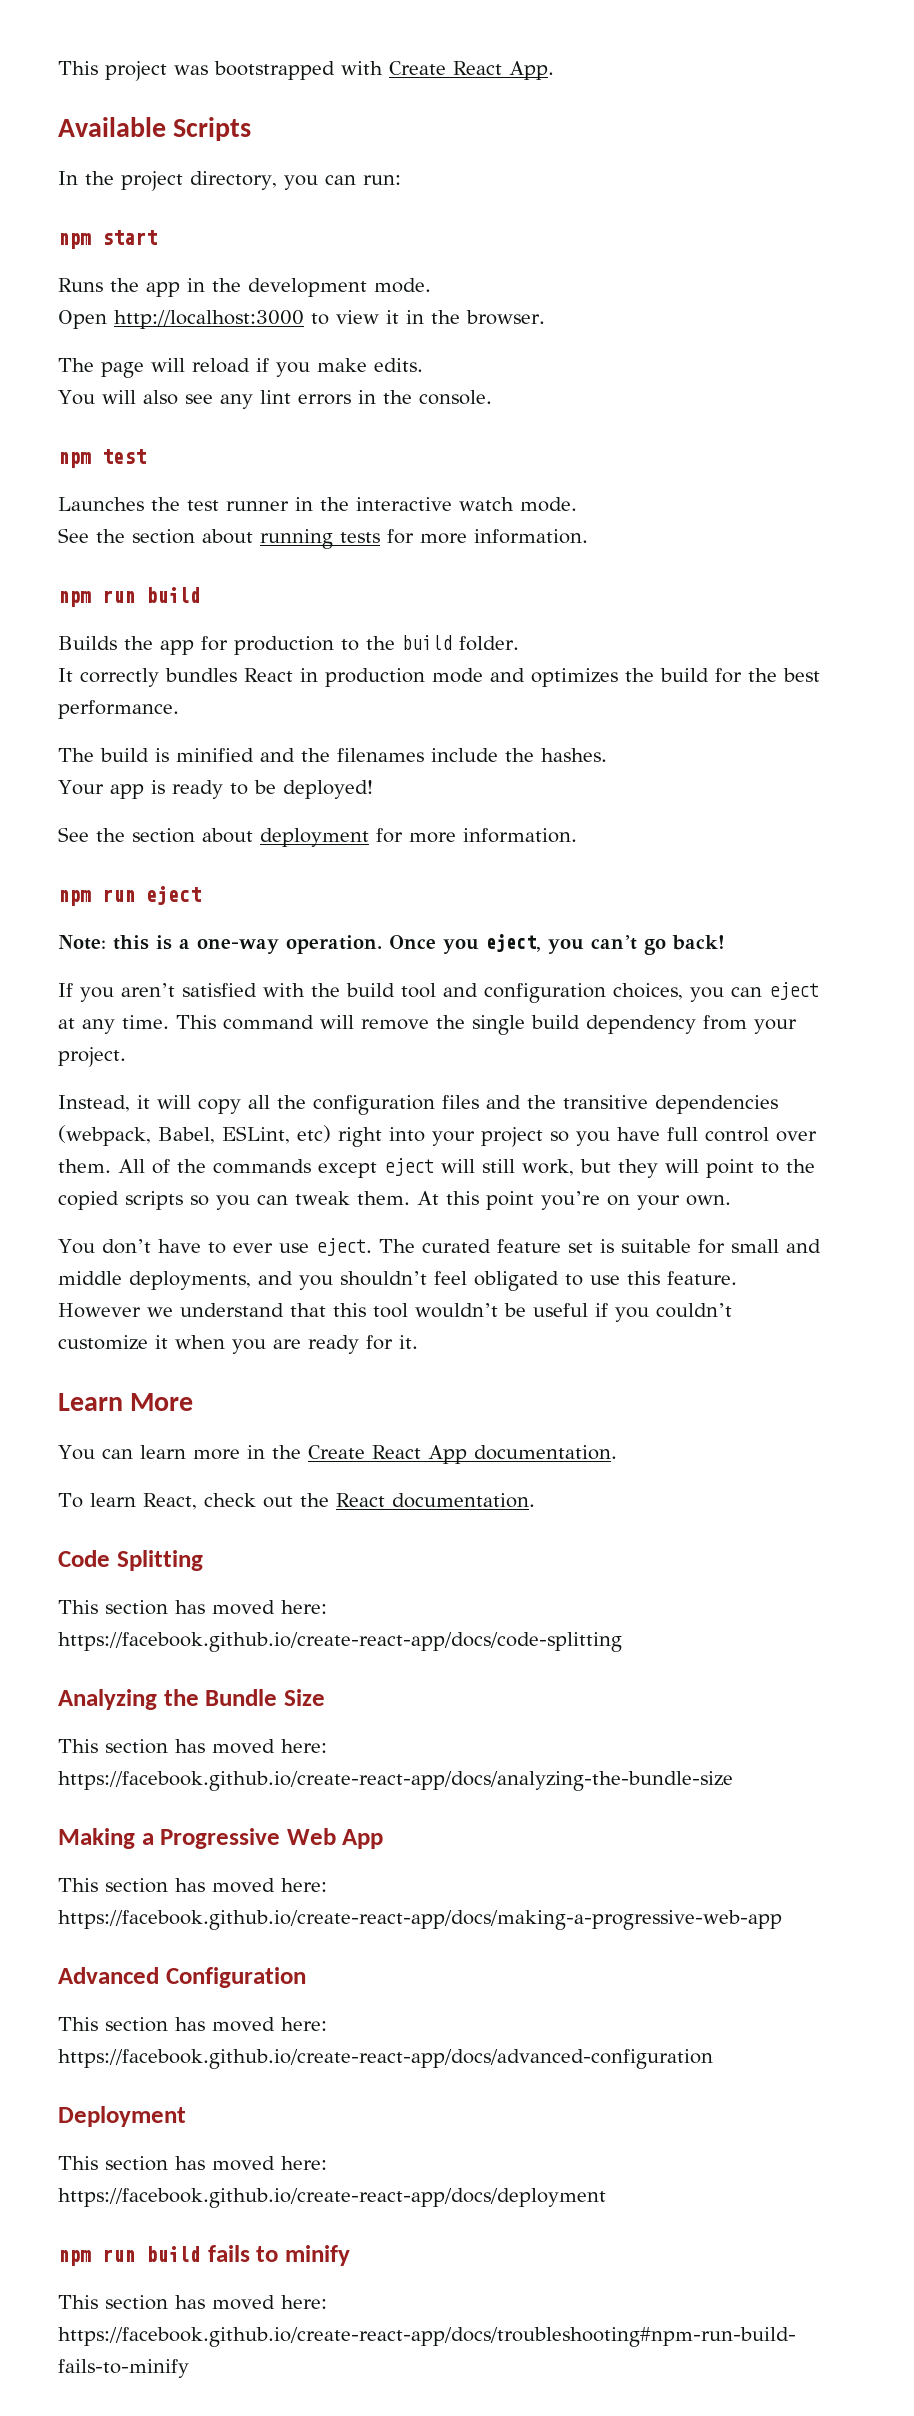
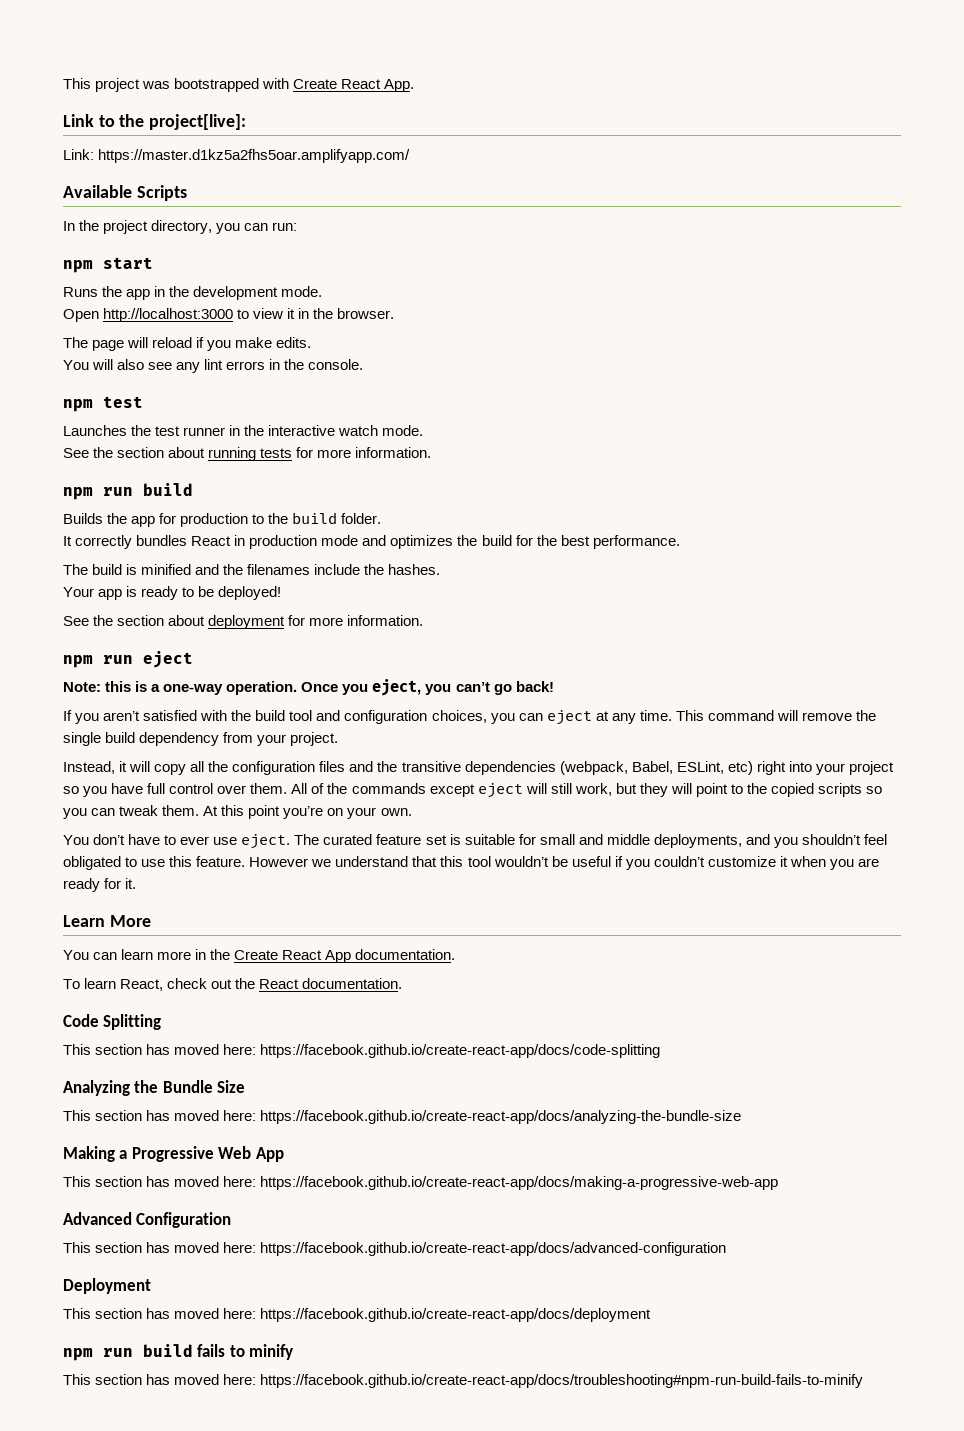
(554, 70) none -> [63,114,247,130] [63,149,411,163] // Link to the project[live]: // Link: https://master.d1kz5a2fhs5oar.amplifyapp.com/

